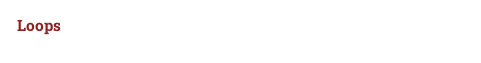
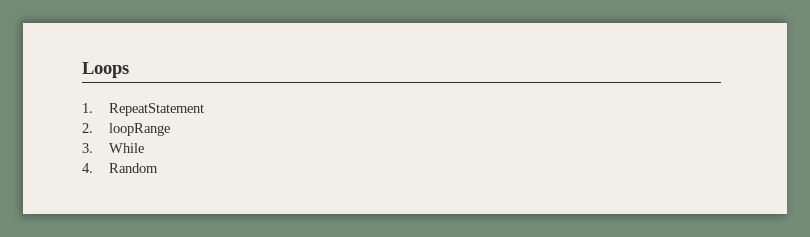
(61, 27) none -> [82,103,204,116] [82,123,170,136] [82,143,144,153] [82,163,158,173] // 1. RepeatStatement // 2. loopRange // 3. While // 4. Random

